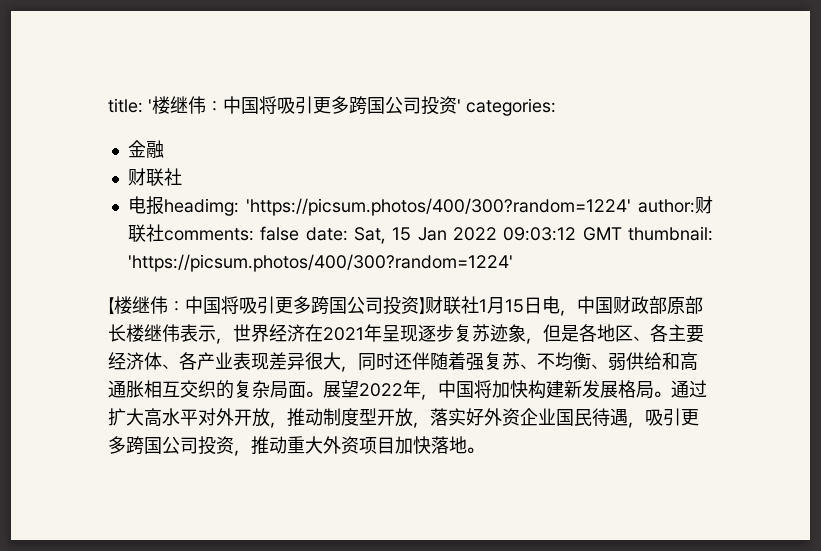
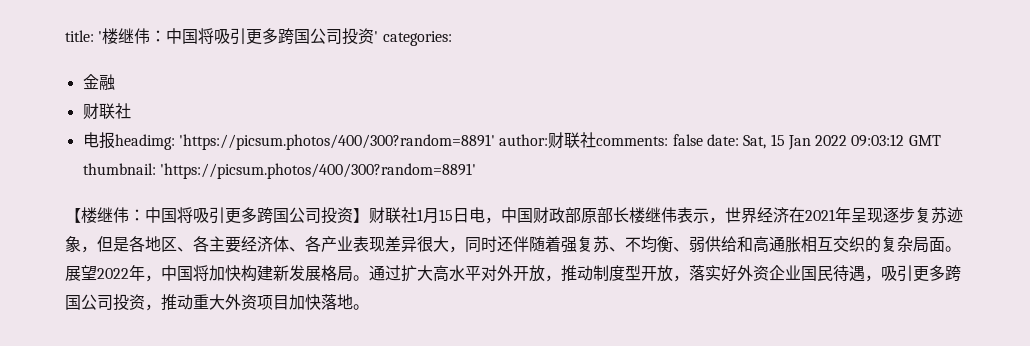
[245,198,631,216] 'https://picsum.photos/400/300?random=1224' -> [178,134,495,150] 'https://picsum.photos/400/300?random=8891'
[127,254,513,272] 'https://picsum.photos/400/300?random=1224' -> [159,163,476,179] 'https://picsum.photos/400/300?random=8891'

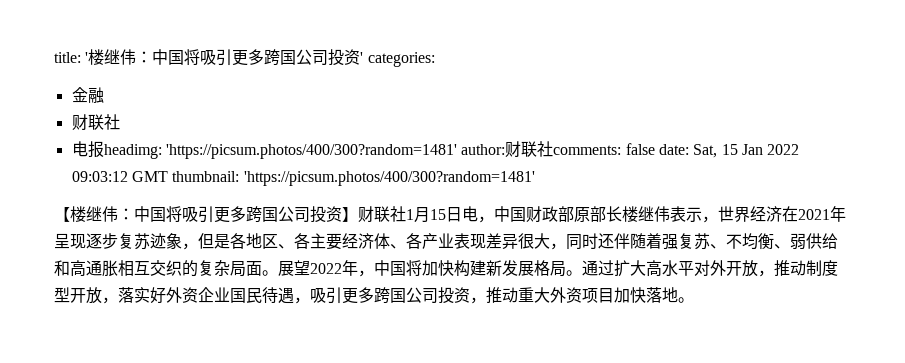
[178,134,495,150] 'https://picsum.photos/400/300?random=8891' -> [165,144,457,159] 'https://picsum.photos/400/300?random=1481'
[159,163,476,179] 'https://picsum.photos/400/300?random=8891' -> [243,171,535,186] 'https://picsum.photos/400/300?random=1481'

